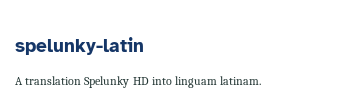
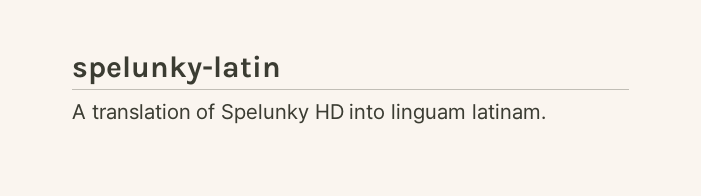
(82, 80) none -> [196,103,216,120] of

